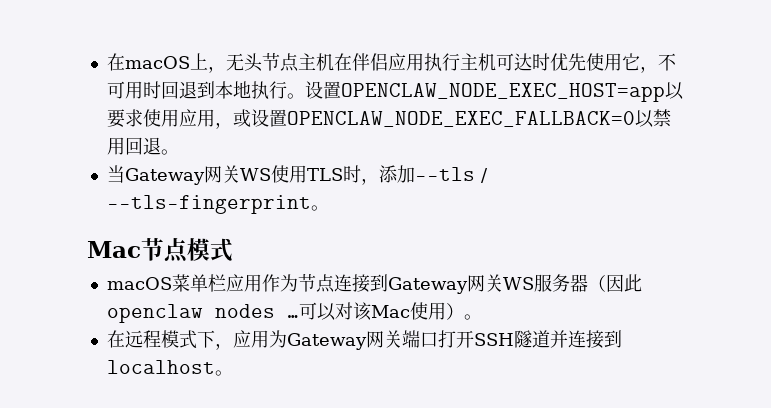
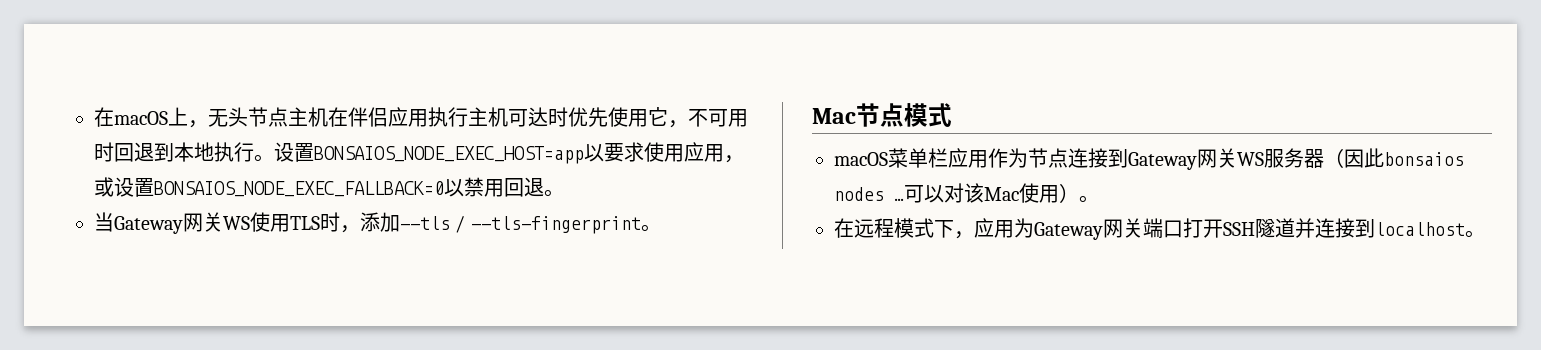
[340,83,665,102] OPENCLAW_NODE_EXEC_HOST=app -> [314,146,584,164] BONSAIOS_NODE_EXEC_HOST=app
[286,111,635,127] OPENCLAW_NODE_EXEC_FALLBACK=0 -> [154,181,444,197] BONSAIOS_NODE_EXEC_FALLBACK=0
[106,304,203,323] openclaw -> [1384,152,1464,166] bonsaios

